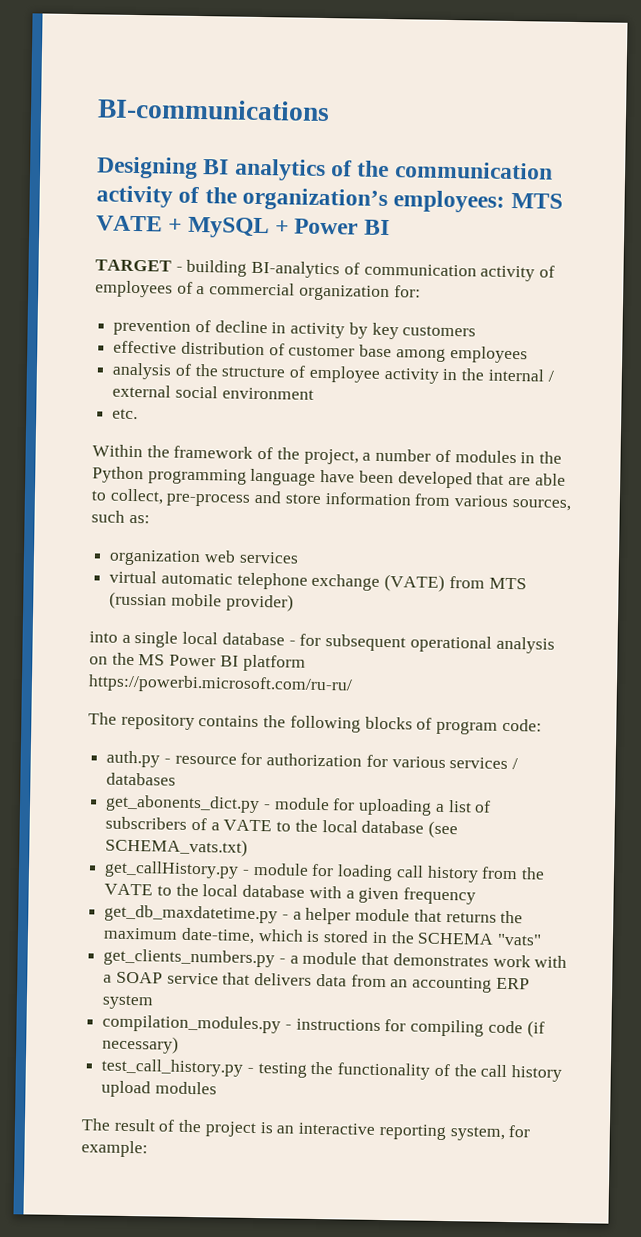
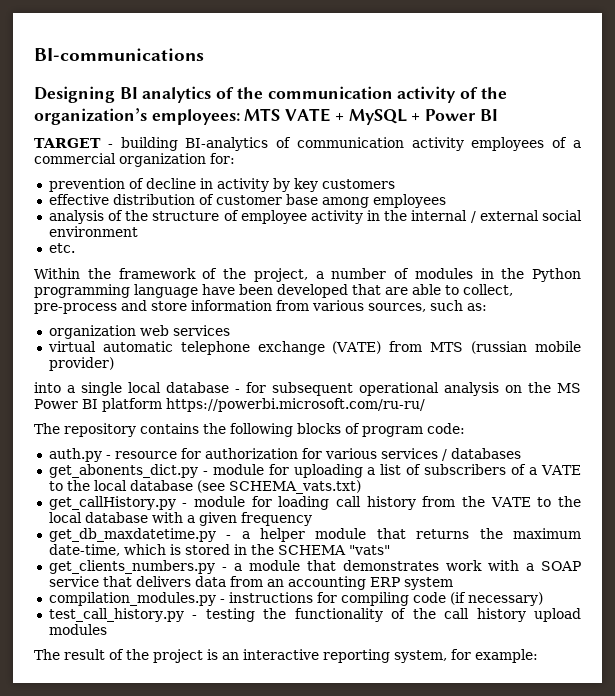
[539,265,556,278] of -> (464, 144) none

